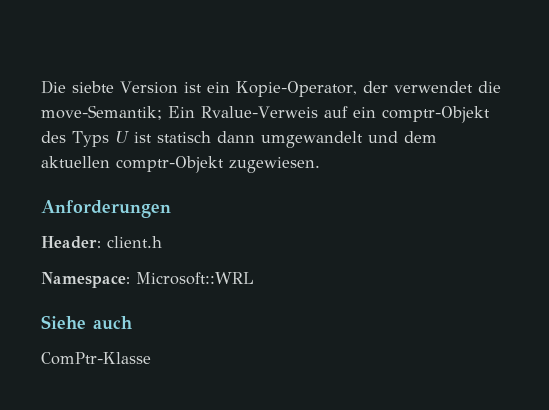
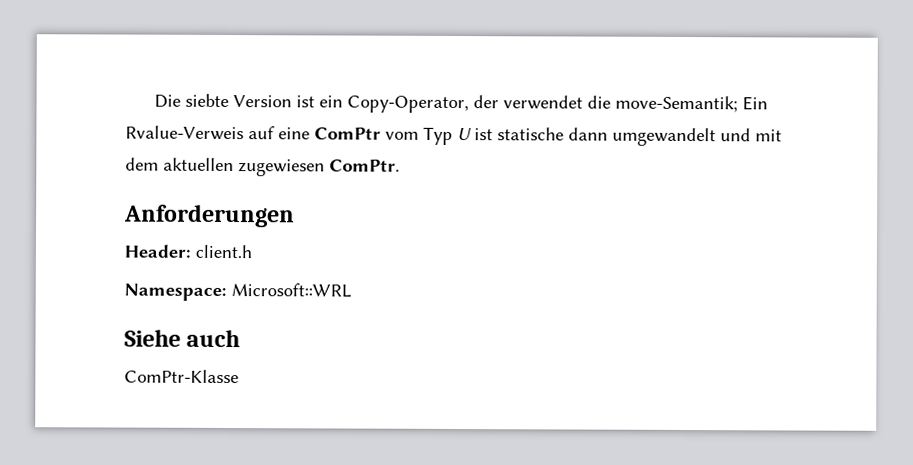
[235,81,357,97] Kopie-Operator, -> [346,95,469,114] Copy-Operator,
[352,106,490,123] [41,131,109,147] ein comptr-Objekt des Typs -> [278,126,453,145] eine ComPtr vom Typ
[156,131,211,143] statisch -> [497,127,564,141] statische
(398, 137) none -> [755,129,782,142] mit
[116,156,320,173] comptr-Objekt zugewiesen. -> [238,159,400,177] zugewiesen ComPtr.

